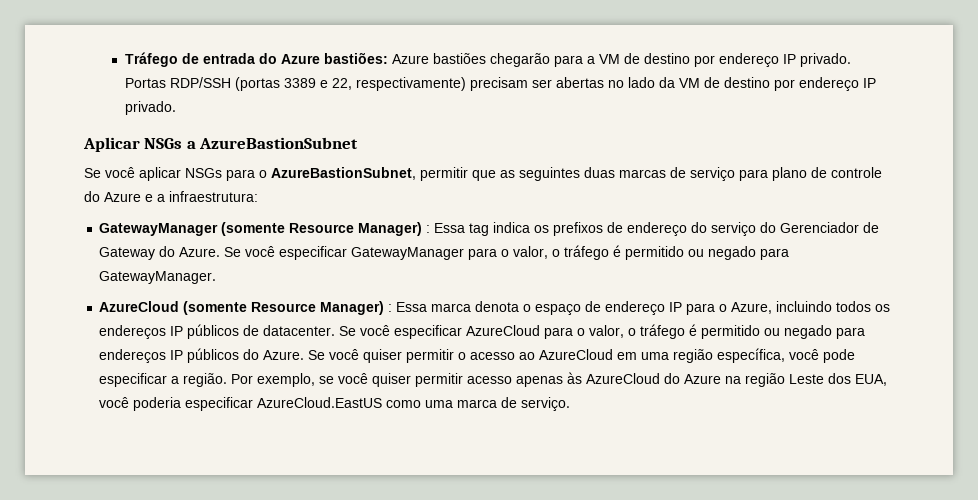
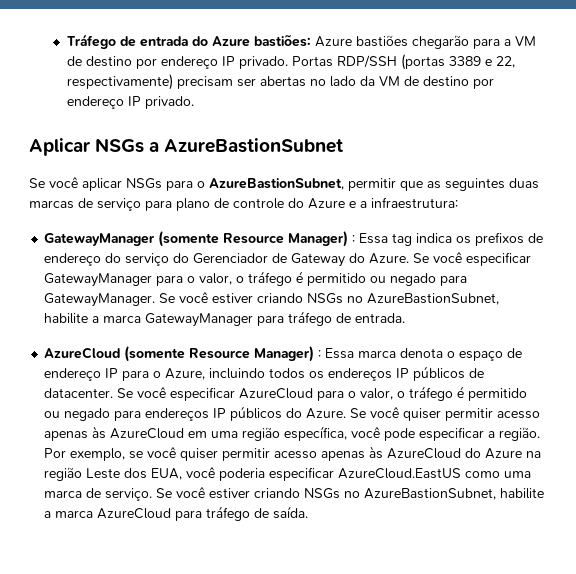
(217, 277) none -> [159,292,500,305] [44,311,406,327] Se você estiver criando NSGs no AzureBastionSubnet, habilite a marca GatewayManager para tráfego de entrada.
[458,352,536,360] o acesso ao -> [497,411,541,419] [44,426,107,441] acesso apenas às
(571, 404) none -> [156,487,545,500] [44,506,309,521] Se você estiver criando NSGs no AzureBastionSubnet, habilite a marca AzureCloud para tráfego de saída.

